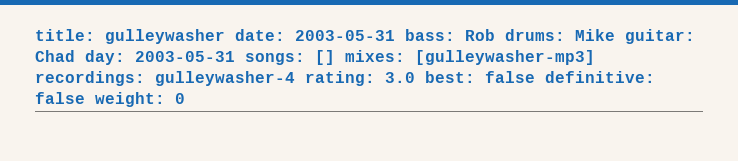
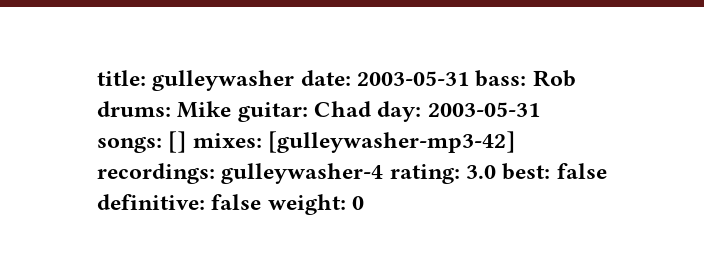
[415,50,595,65] [gulleywasher-mp3] -> [268,131,516,153] [gulleywasher-mp3-42]

